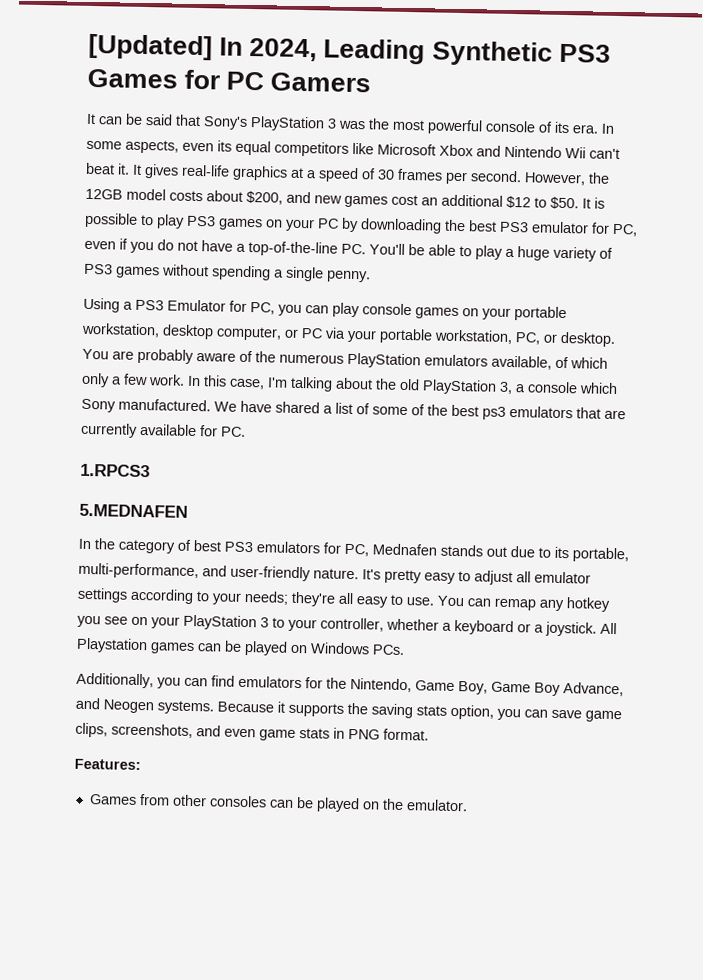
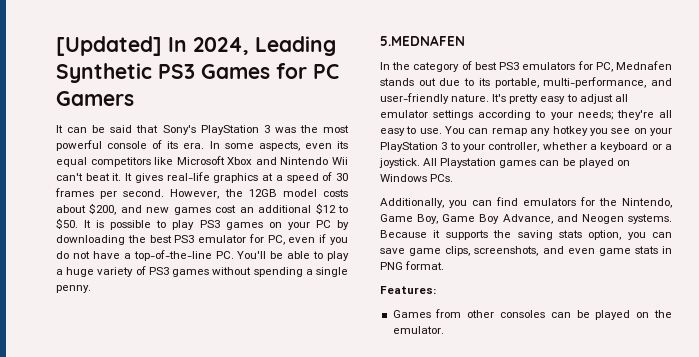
[83,297,567,322] [81,322,616,347] [82,348,608,370] [81,372,618,395] [81,398,626,420] [80,422,246,438] [80,463,150,478] // Using a PS3 Emulator for PC, you can play console games on your portable workstation, desktop computer, or PC via your portable workstation, PC, or desktop. You are probably aware of the numerous PlayStation emulators available, of which only a few work. In this case, I'm talking about the old PlayStation 3, a console which Sony manufactured. We have shared a list of some of the best ps3 emulators that are currently available for PC. // 1.RPCS3 -> (91, 289) none

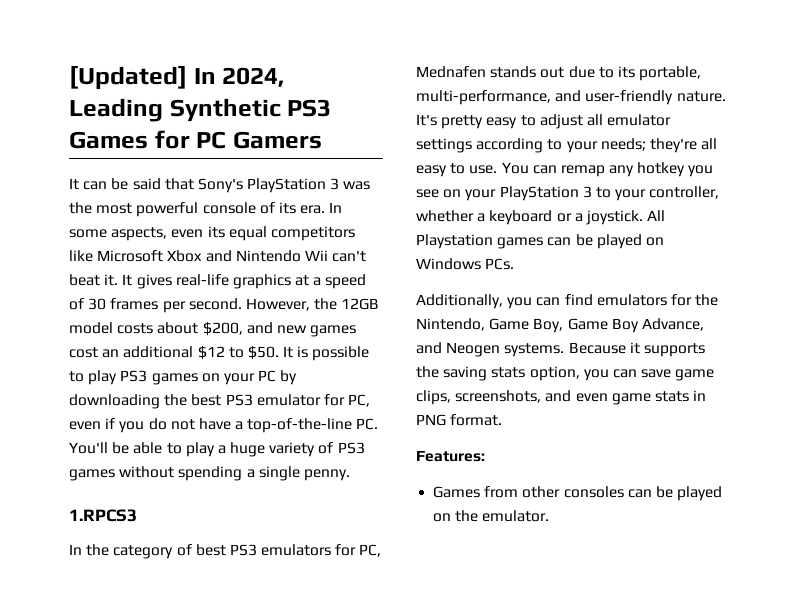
[380,35,465,46] 5.MEDNAFEN -> [69,509,137,522] 1.RPCS3

